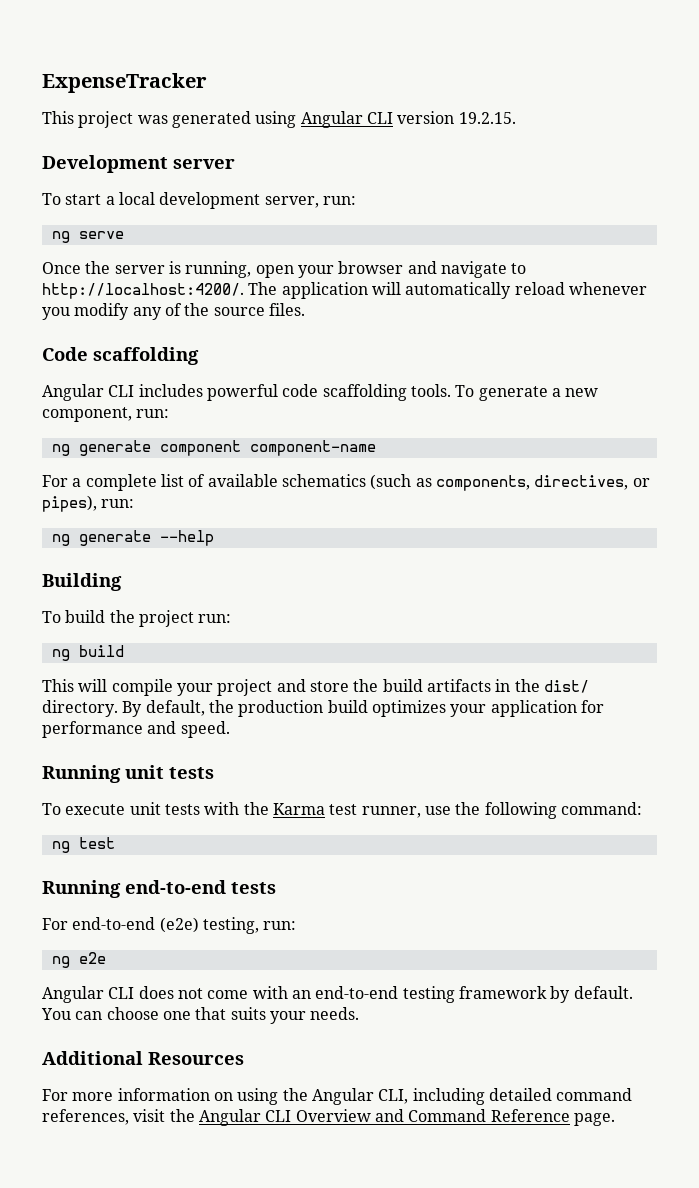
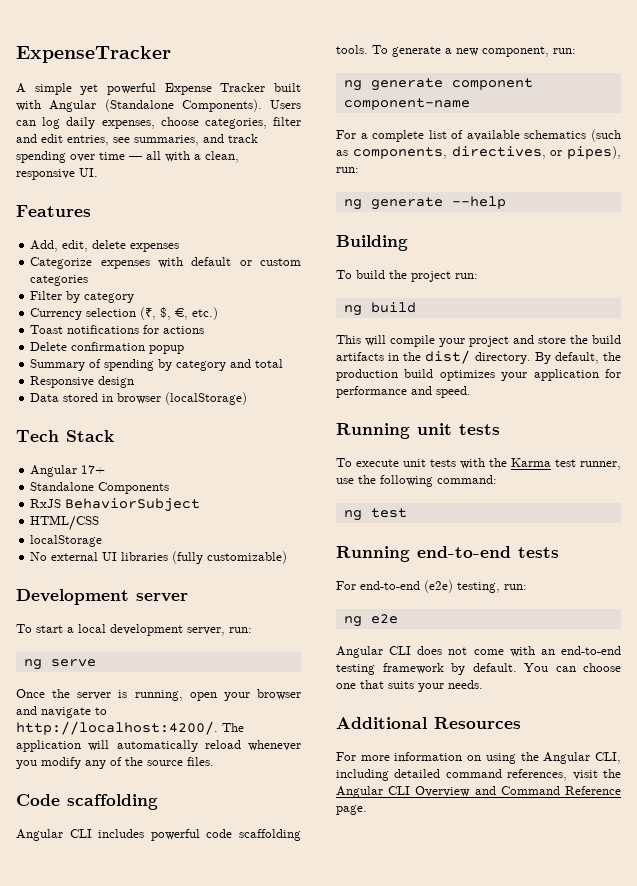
[42,111,516,128] This project was generated using Angular CLI version 19.2.15. -> [16,83,301,95] [16,99,301,112] [16,117,301,129] [16,134,258,146] [16,151,239,163] [16,168,98,180] [16,205,91,217] [30,240,180,252] [30,257,301,269] [30,275,89,286] [30,291,135,303] [30,307,219,320] [30,325,205,334] [30,342,185,354] [30,359,284,371] [30,376,135,388] [30,392,248,405] [16,430,114,442] [30,465,106,477] [30,482,170,494] [30,498,201,512] [30,515,100,531] [30,535,103,547] [30,551,288,564] A simple yet powerful Expense Tracker built with Angular (Standalone Components). Users can log daily expenses, choose categories, filter and edit entries, see summaries, and track spending over time — all with a clean, responsive UI. // Features // Add, edit, delete expenses // Categorize expenses with default or custom categories // Filter by category // Currency selection (₹, $, €, etc.) // Toast notifications for actions // Delete confirmation popup // Summary of spending by category and total // Responsive design // Data stored in browser (localStorage) // Tech Stack // Angular 17+ // Standalone Components // RxJS BehaviorSubject // HTML/CSS // localStorage // No external UI libraries (fully customizable)

